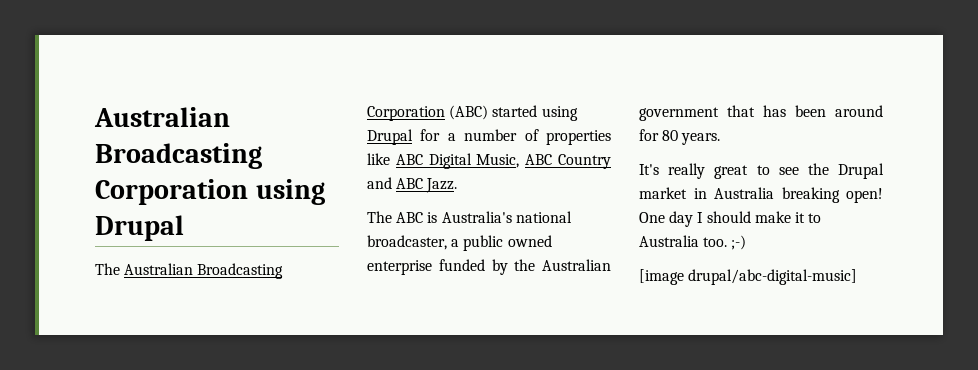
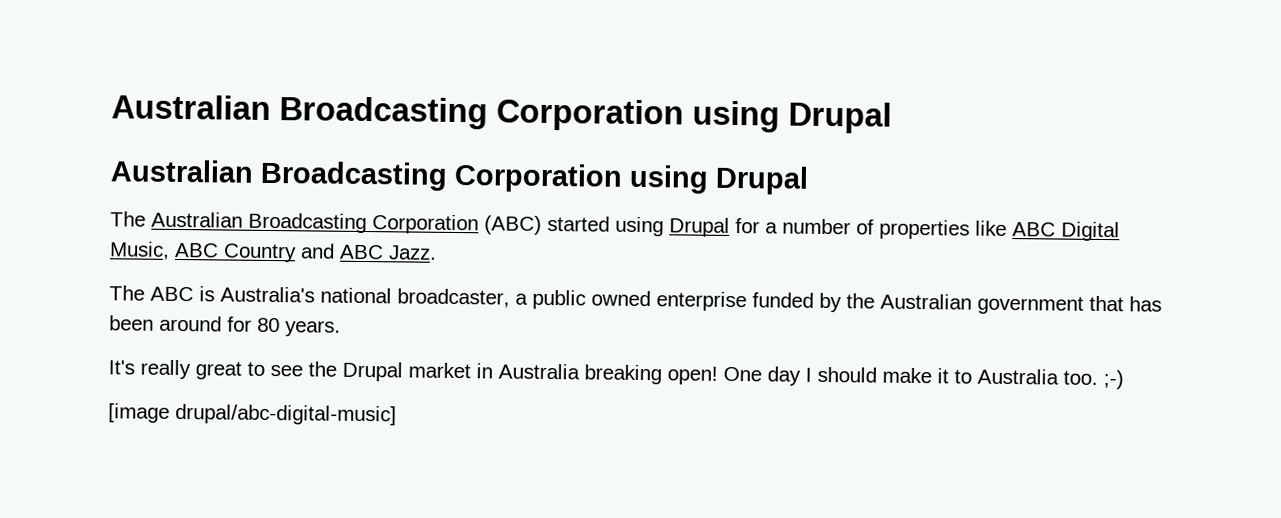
[94,107,230,127] [95,143,262,169] [95,179,325,205] [95,215,184,241] Australian Broadcasting Corporation using Drupal -> [111,94,892,134] [110,159,809,195] Australian Broadcasting Corporation using Drupal // Australian Broadcasting Corporation using Drupal

